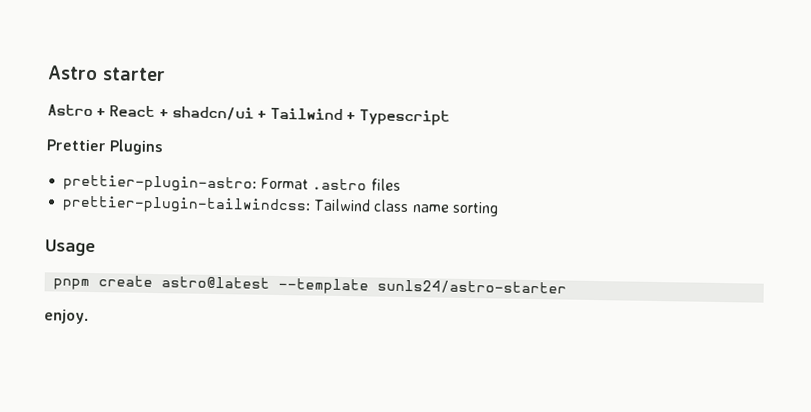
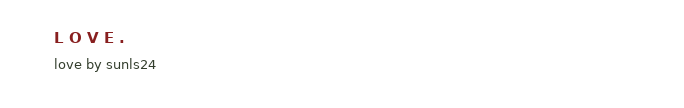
[47,65,166,82] [47,104,451,126] [46,139,165,156] [63,174,401,193] [62,195,499,217] [45,239,96,257] [53,275,568,295] [44,309,89,324] Astro starter // Astro + React + shadcn/ui + Tailwind + Typescript // Prettier Plugins // prettier-plugin-astro: Format .astro files // prettier-plugin-tailwindcss: Tailwind class name sorting // Usage // pnpm create astro@latest --template sunls24/astro-starter // enjoy. -> [54,32,125,43] [54,58,156,72] L O V E . // love by sunls24

